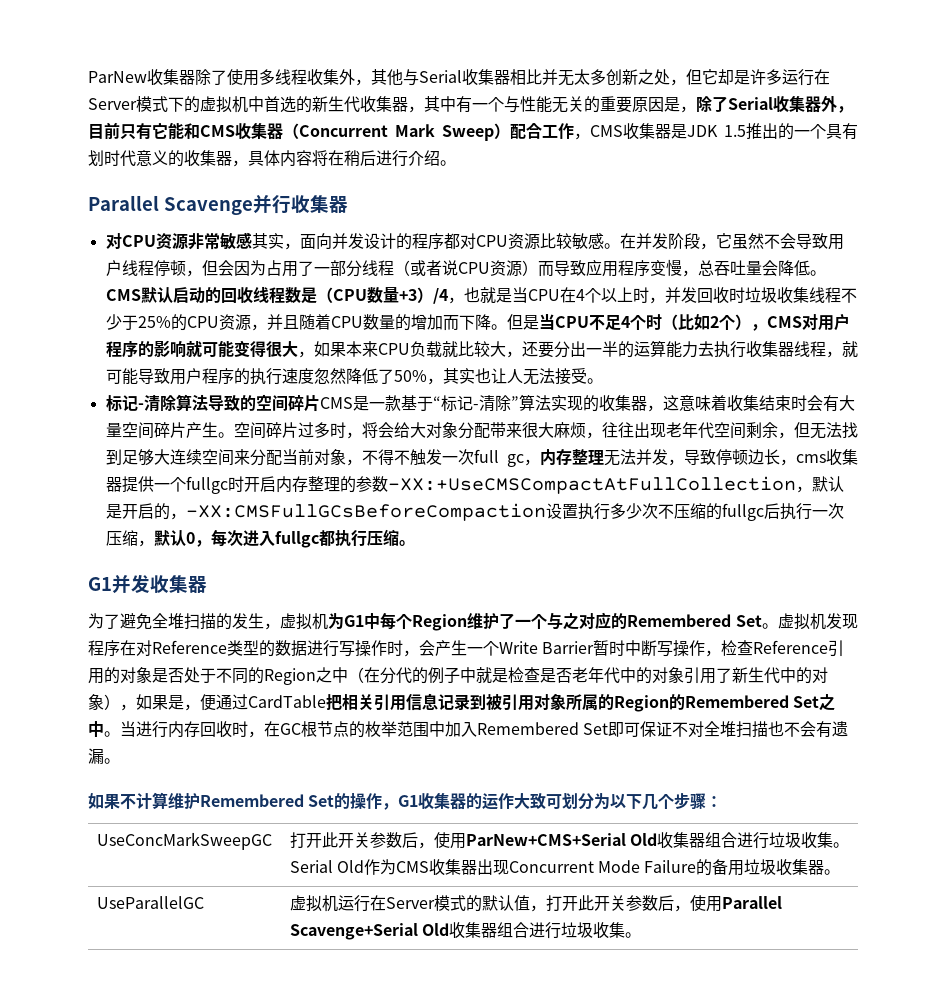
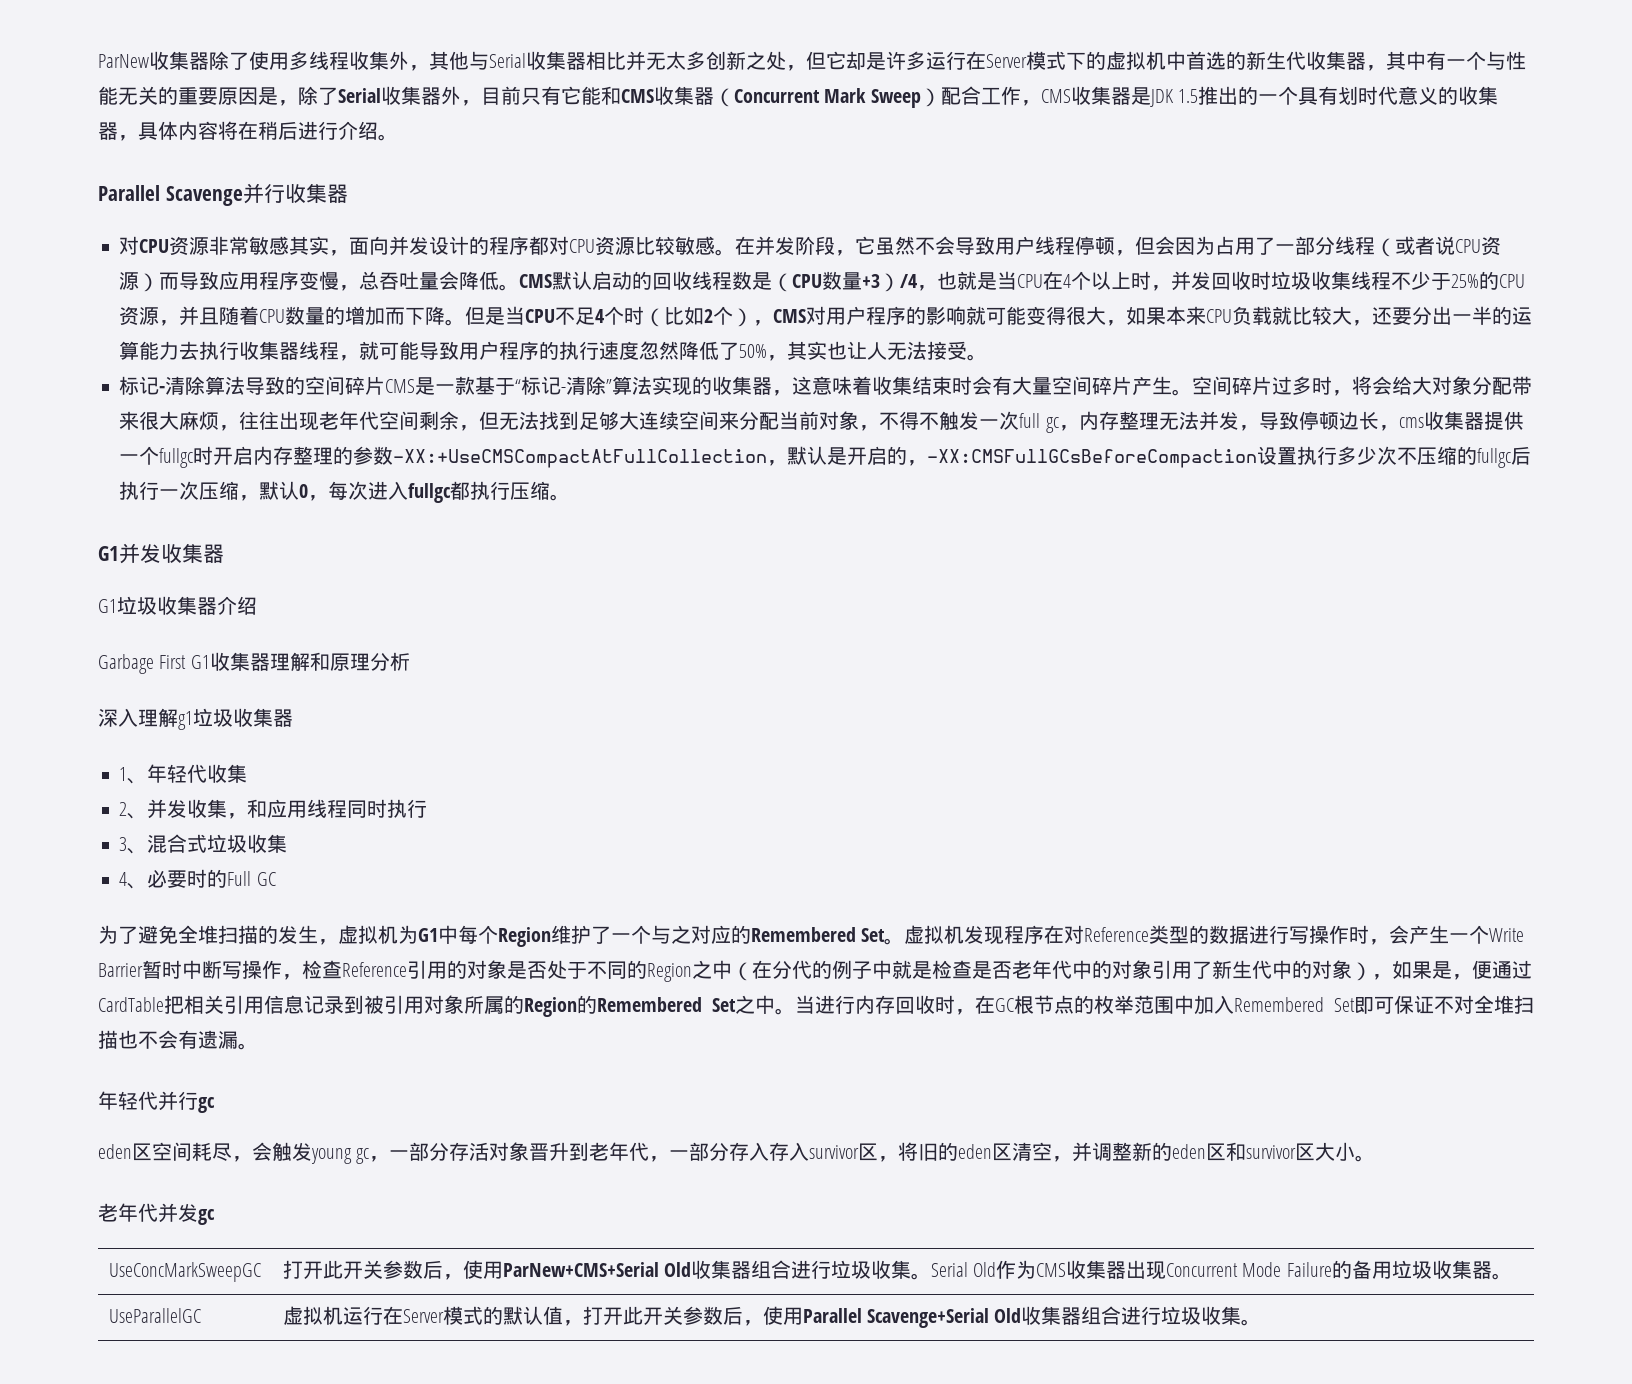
(207, 584) none -> [98,596,257,615] [98,652,410,674] [98,708,293,730] [119,764,248,784] [119,799,428,819] [119,834,288,854] [119,869,276,889] // G1垃圾收集器介绍 // Garbage First G1收集器理解和原理分析 // 深入理解g1垃圾收集器 // 1、年轻代收集 // 2、并发收集，和应用线程同时执行 // 3、混合式垃圾收集 // 4、必要时的Full GC
[88,792,723,810] 如果不计算维护Remembered Set的操作，G1收集器的运作大致可划分为以下几个步骤： -> [98,1091,215,1113] [98,1142,1376,1164] [98,1203,215,1225] 年轻代并行gc // eden区空间耗尽，会触发young gc，一部分存活对象晋升到老年代，一部分存入存入survivor区，将旧的eden区清空，并调整新的eden区和survivor区大小。 // 老年代并发gc

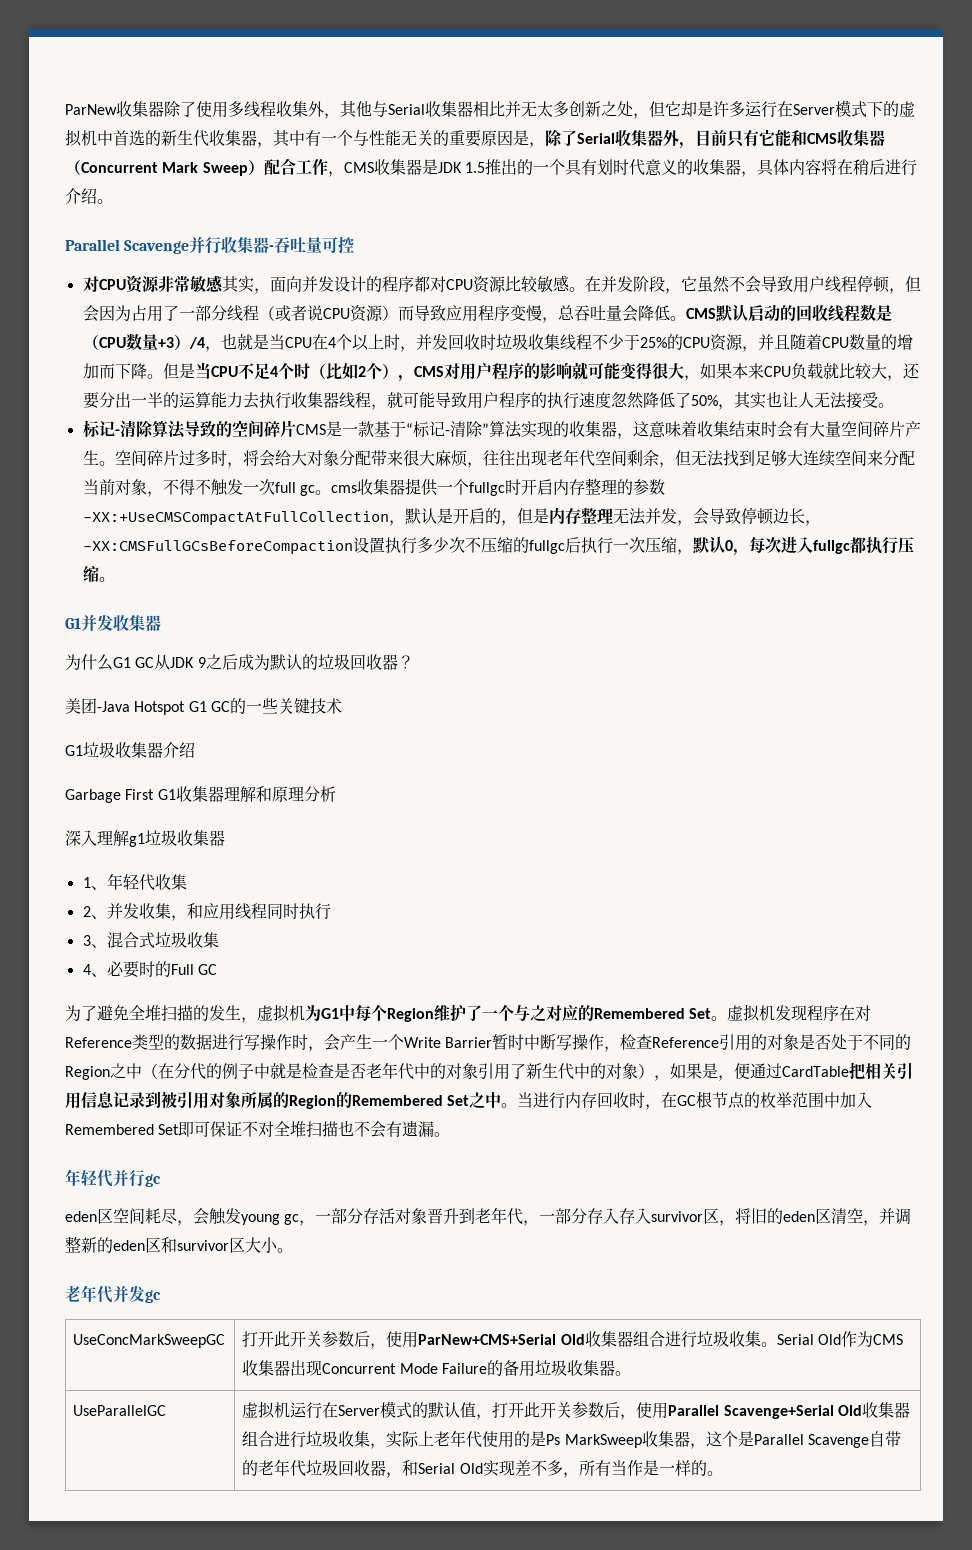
(348, 193) none -> [269,236,355,254] -吞吐量可控
[1058,411,1399,431] ，内存整理无法并发，导致停顿边长， -> [314,490,331,495] 。
(928, 463) none -> [516,507,821,526] 但是内存整理无法并发，会导致停顿边长，
(224, 553) none -> [65,654,414,671] [65,698,342,715] // 为什么G1 GC从JDK 9之后成为默认的垃圾回收器？ // 美团-Java Hotspot G1 GC的一些关键技术
(1242, 1315) none -> [370,1430,902,1449] [242,1459,707,1478] ，实际上老年代使用的是Ps MarkSweep收集器，这个是Parallel Scavenge自带的老年代垃圾回收器，和Serial Old实现差不多，所有当作是一样的

